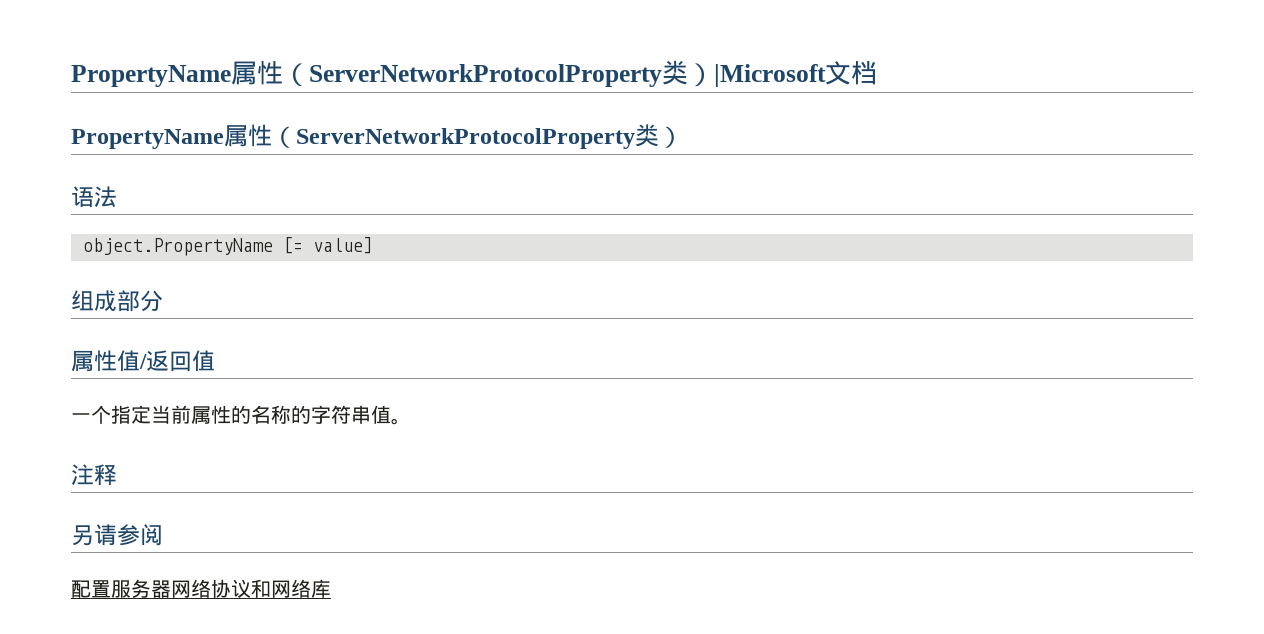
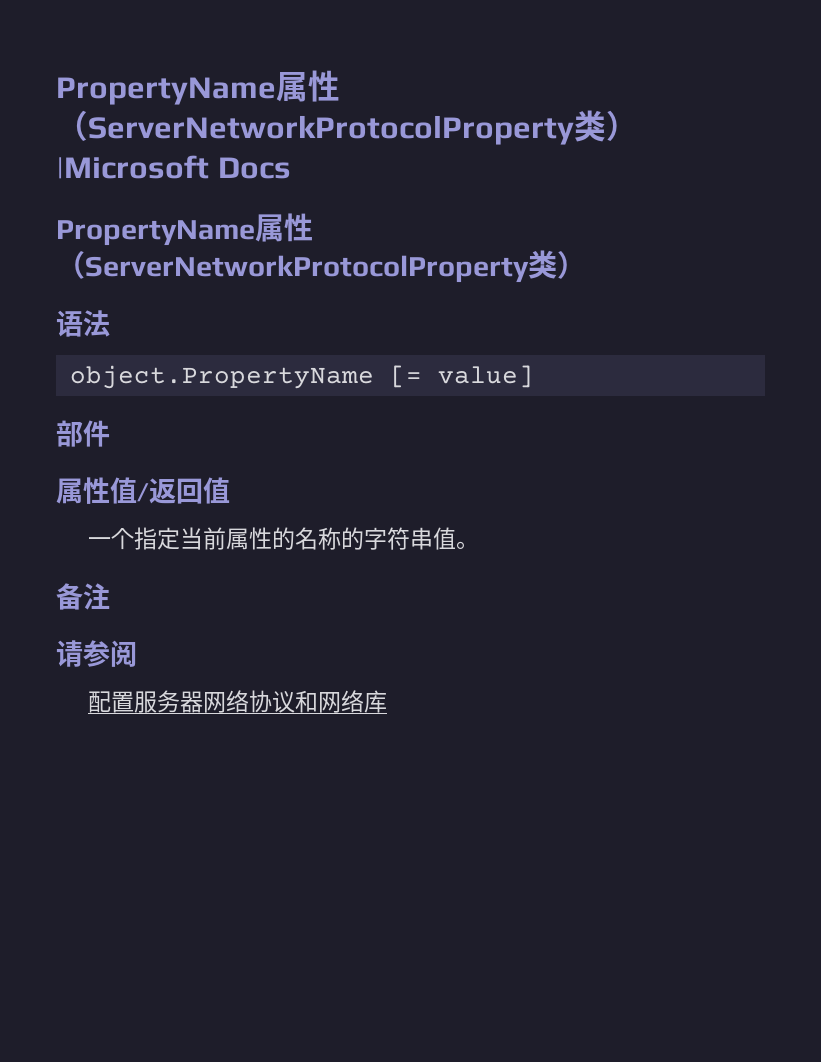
[825,60,877,85] 文档 -> [217,157,291,179] Docs
[71,290,163,312] 组成部分 -> [56,420,110,447] 部件
(411, 421) none -> [56,583,83,610] 备
[94,464,117,486] [71,525,94,546] 释 // 另 -> (110, 596) //

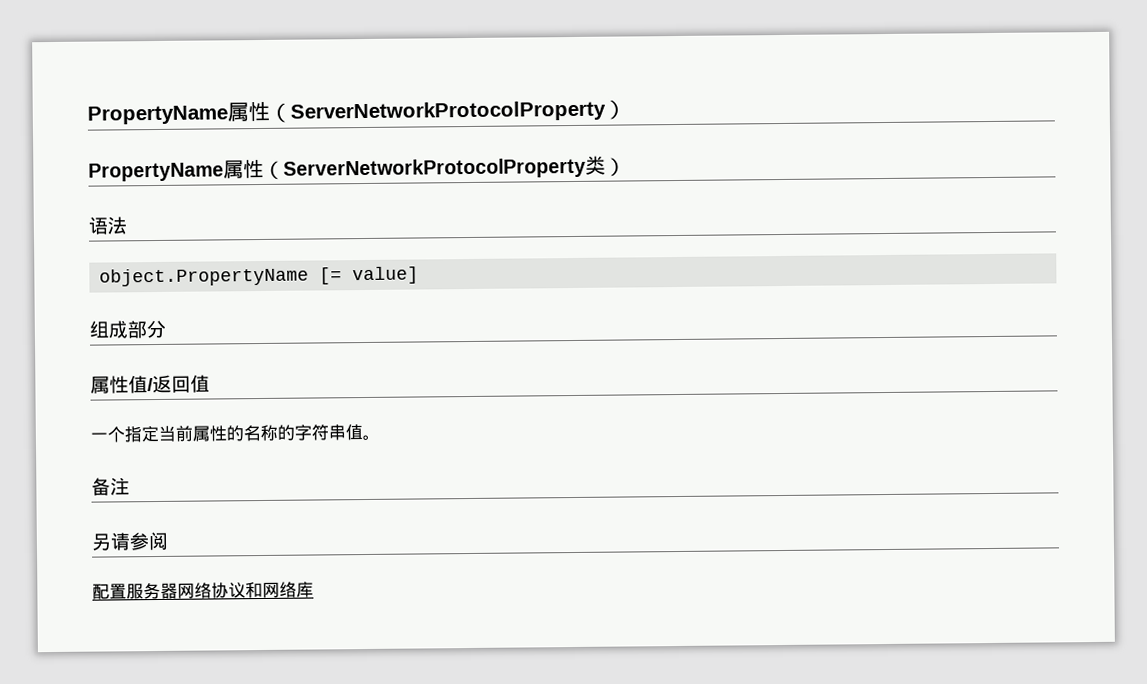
[56,70,340,105] [56,110,638,145] [56,155,291,179] PropertyName属性（ServerNetworkProtocolProperty类）|Microsoft Docs -> [87,99,626,125] PropertyName属性（ServerNetworkProtocolProperty）
[56,420,110,447] 部件 -> [89,319,166,339] 组成部分
(110, 596) none -> [91,533,111,551] 另

